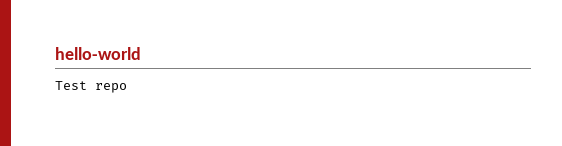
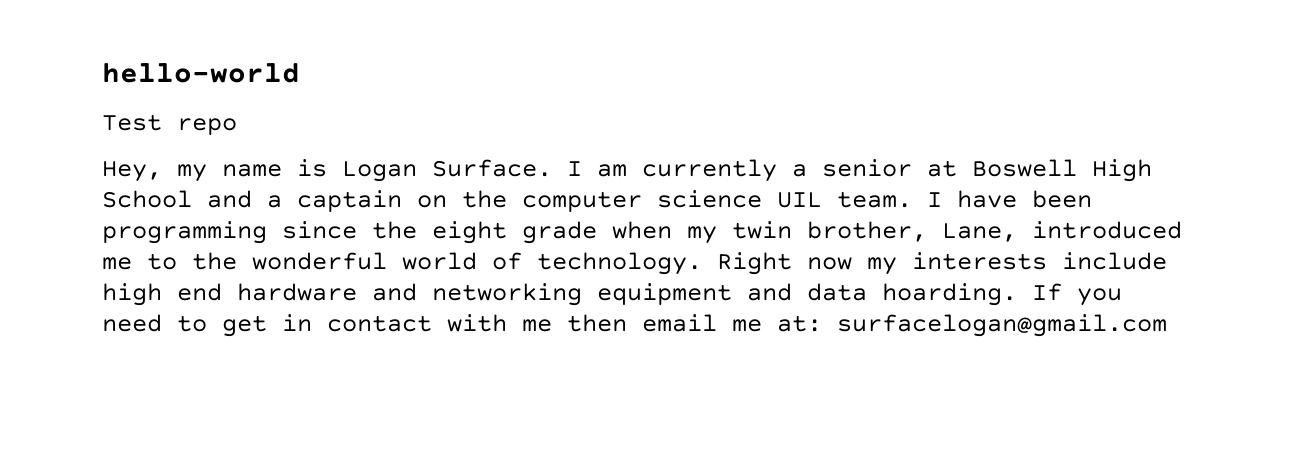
(127, 88) none -> [102,159,1152,182] [102,190,1092,212] [102,221,1182,244] [102,252,1167,275] [102,283,1122,306] [102,314,1167,337] // Hey, my name is Logan Surface. I am currently a senior at Boswell High School and a captain on the computer science UIL team. I have been programming since the eight grade when my twin brother, Lane, introduced me to the wonderful world of technology. Right now my interests include high end hardware and networking equipment and data hoarding. If you need to get in contact with me then email me at: surfacelogan@gmail.com

